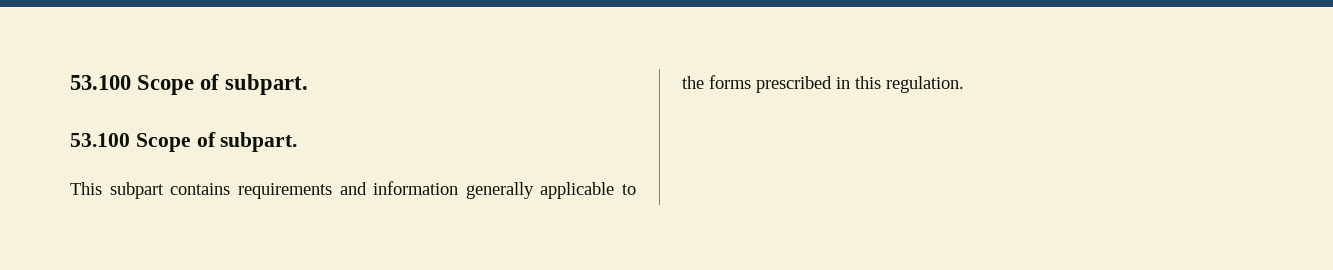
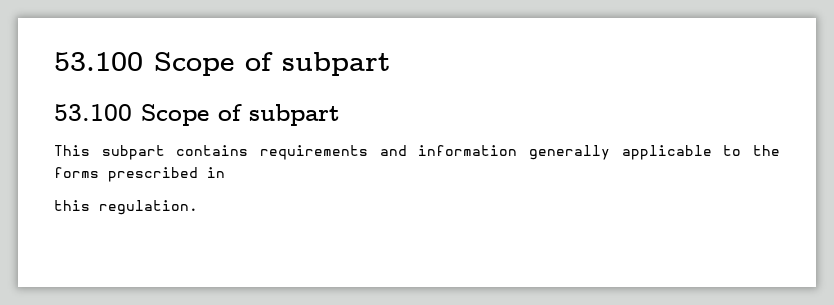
[70,74,309,95] [70,132,298,152] 53.100 Scope of subpart. // 53.100 Scope of subpart. -> [54,52,391,76] [54,104,340,126] 53.100 Scope of subpart // 53.100 Scope of subpart
(850, 83) none -> (225, 172) //

